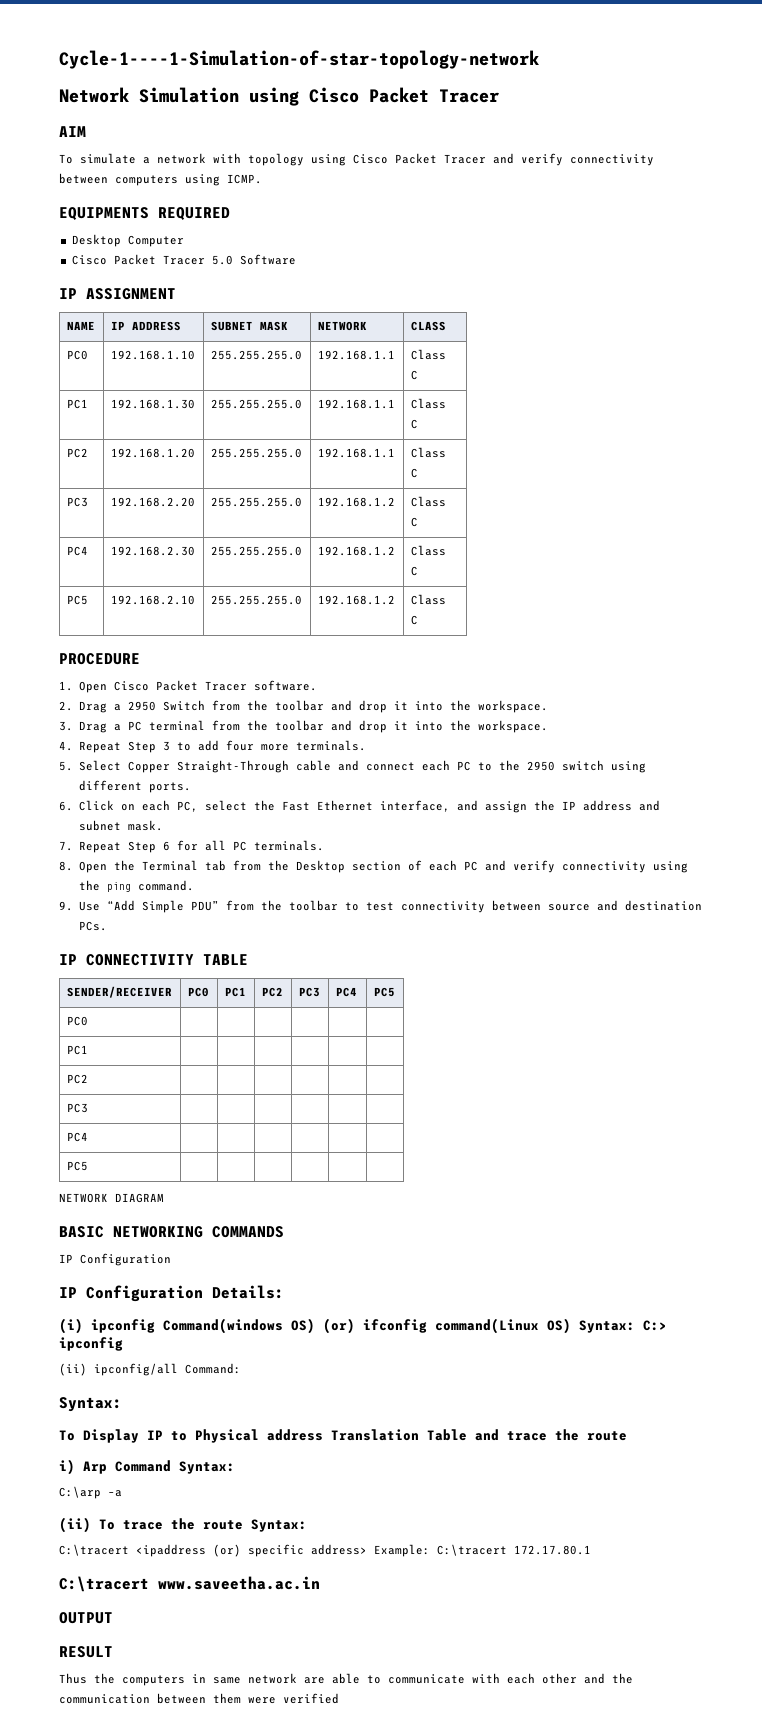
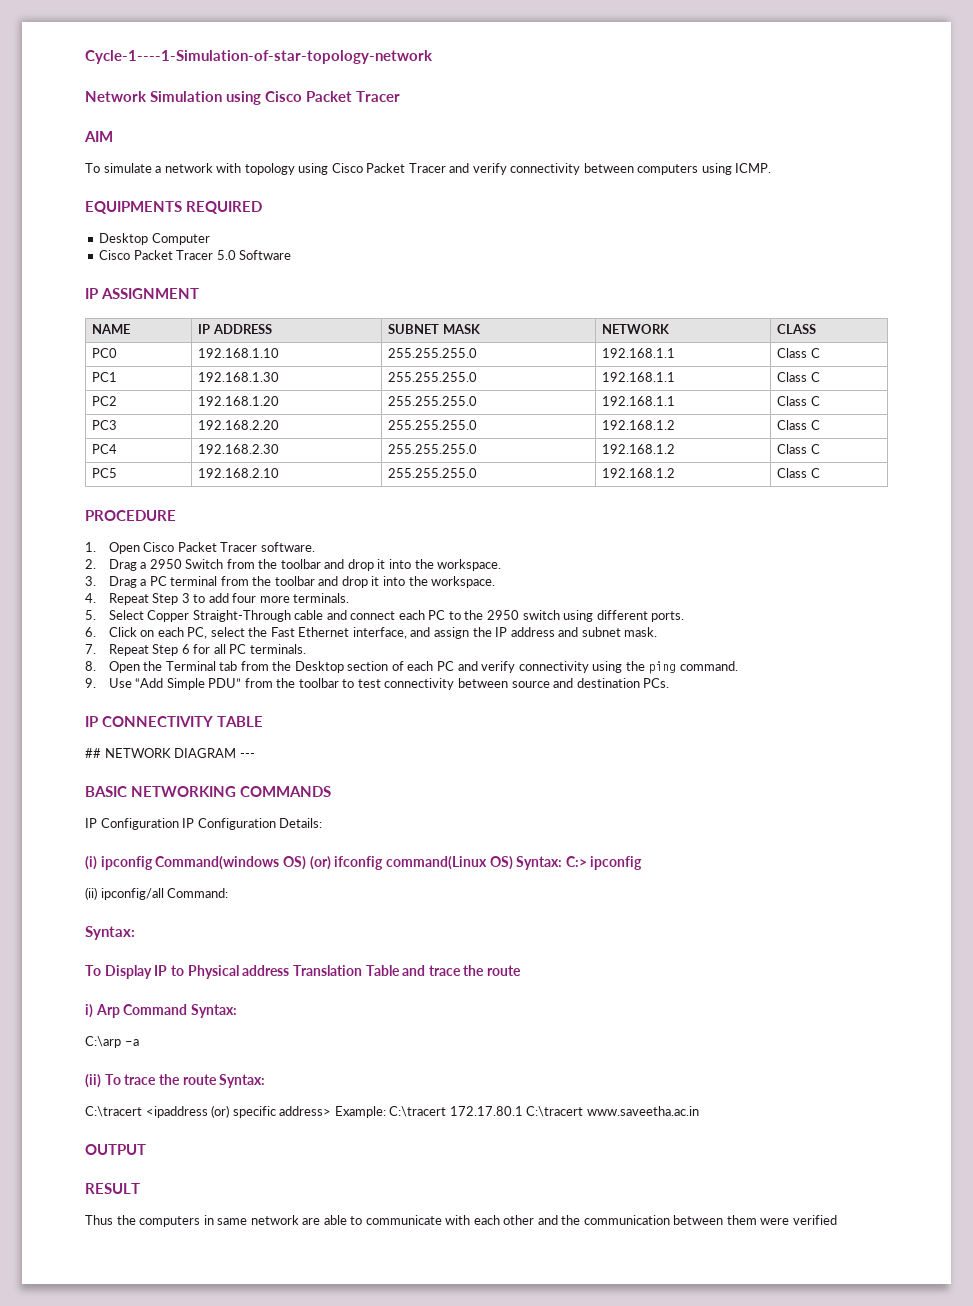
[66,986,172,998] [187,987,209,997] [224,987,246,997] [261,987,283,997] [298,987,320,997] [335,987,357,997] [373,987,395,997] [66,1016,88,1026] [66,1045,88,1055] [66,1074,88,1084] [66,1103,88,1113] [66,1132,88,1142] [66,1161,88,1171] // SENDER/RECEIVER | PC0 | PC1 | PC2 | PC3 | PC4 | PC5 // PC0 | | | | | | // PC1 | | | | | | // PC2 | | | | | | // PC3 | | | | | | // PC4 | | | | | | // PC5 | | | | | | // -> [85,748,101,758] // ##
(164, 1198) none -> [239,753,255,758] ---
(171, 1259) // -> (179, 824) none
(591, 1550) // -> (523, 1111) none

